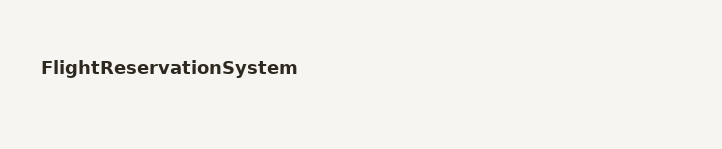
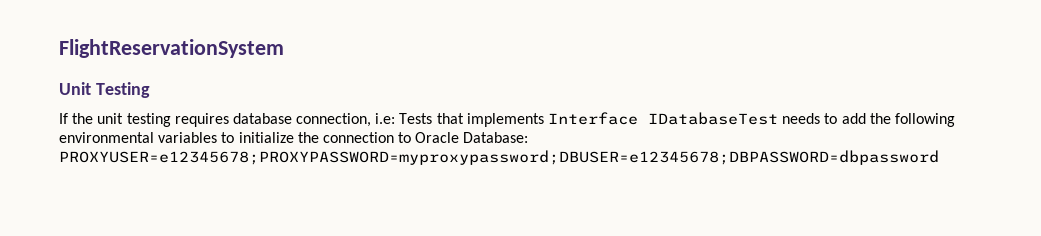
(298, 69) none -> [59,82,150,98] [59,112,955,127] [59,132,529,143] [59,150,939,165] // Unit Testing // If the unit testing requires database connection, i.e: Tests that implements Interface IDatabaseTest needs to add the following environmental variables to initialize the connection to Oracle Database: PROXYUSER=e12345678;PROXYPASSWORD=myproxypassword;DBUSER=e12345678;DBPASSWORD=dbpassword

